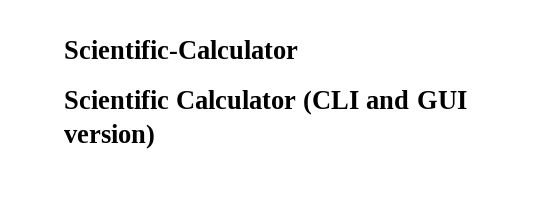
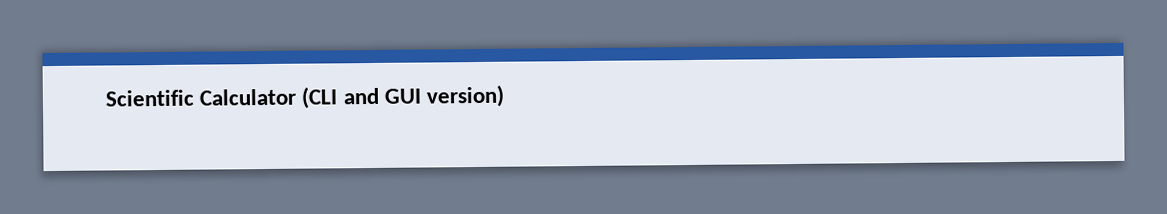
[64,40,298,59] Scientific-Calculator // -> (105, 98) none

